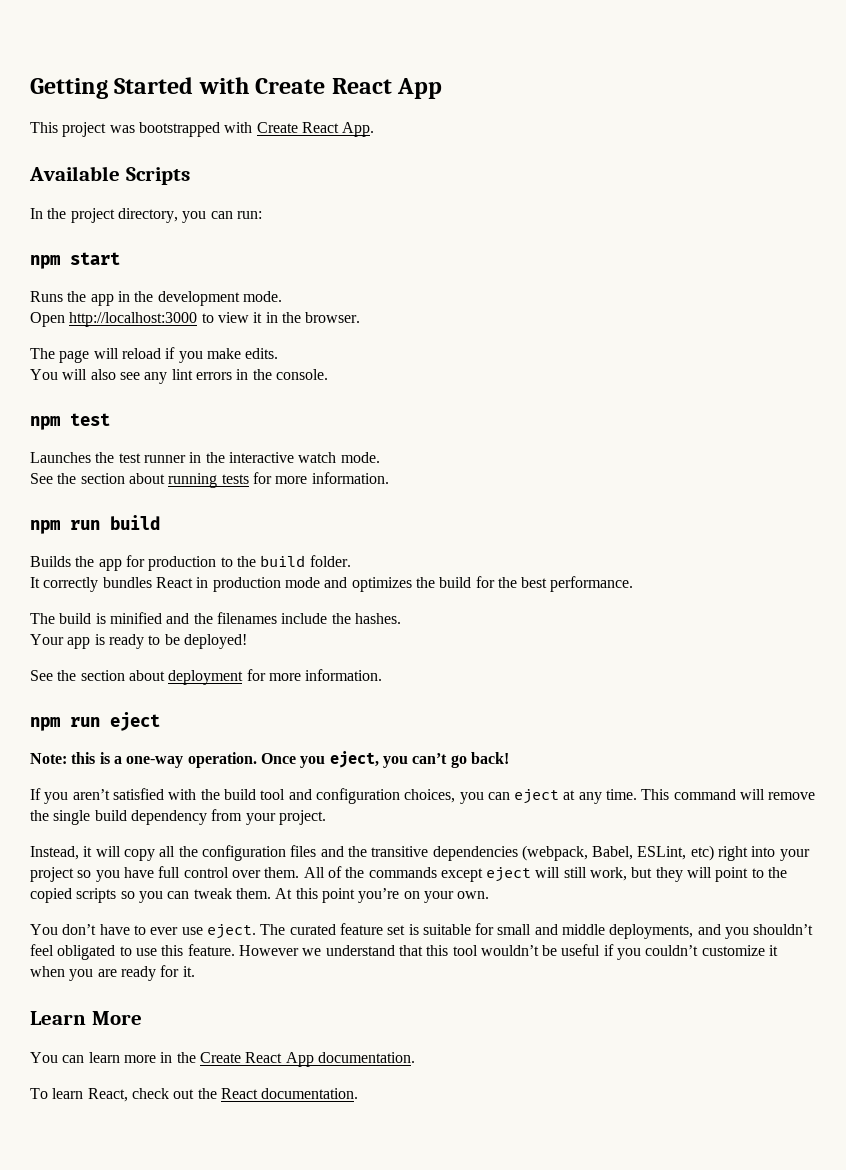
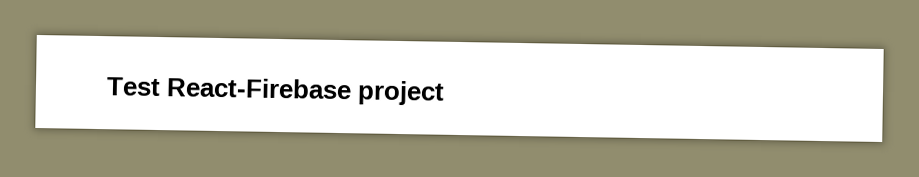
[30,77,443,99] [30,122,375,137] [29,166,190,185] [30,208,262,223] [30,252,120,269] [30,291,282,306] [30,312,361,327] [30,347,279,363] [30,369,328,384] [30,413,110,430] [30,452,380,463] [30,472,389,488] [30,515,160,534] [30,555,351,571] [30,576,634,592] [30,612,401,624] [30,634,247,649] [30,669,383,685] [30,712,160,731] [30,751,509,768] [30,788,816,804] [30,809,326,825] [30,845,810,861] [30,866,788,882] [30,888,490,903] [30,923,814,939] [30,944,779,960] [30,965,195,981] [30,1011,142,1025] [30,1052,415,1067] [30,1088,359,1102] Getting Started with Create React App // This project was bootstrapped with Create React App. // Available Scripts // In the project directory, you can run: // npm start // Runs the app in the development mode. // Open http://localhost:3000 to view it in the browser. // The page will reload if you make edits. // You will also see any lint errors in the console. // npm test // Launches the test runner in the interactive watch mode. // See the section about running tests for more information. // npm run build // Builds the app for production to the build folder. // It correctly bundles React in production mode and optimizes the build for the best performance. // The build is minified and the filenames include the hashes. // Your app is ready to be deployed! // See the section about deployment for more information. // npm run eject // Note: this is a one-way operation. Once you eject, you can’t go back! // If you aren’t satisfied with the build tool and configuration choices, you can eject at any time. This command will remove the single build dependency from your project. // Instead, it will copy all the configuration files and the transitive dependencies (webpack, Babel, ESLint, etc) right into your project so you have full control over them. All of the commands except eject will still work, but they will point to the copied scripts so you can tweak them. At this point you’re on your own. // You don’t have to ever use eject. The curated feature set is suitable for small and middle deployments, and you shouldn’t feel obligated to use this feature. However we understand that this tool wouldn’t be useful if you couldn’t customize it when you are ready for it. // Learn More // You can learn more in the Create React App documentation. // To learn React, check out the React documentation. -> [106,77,446,106] Test React-Firebase project

